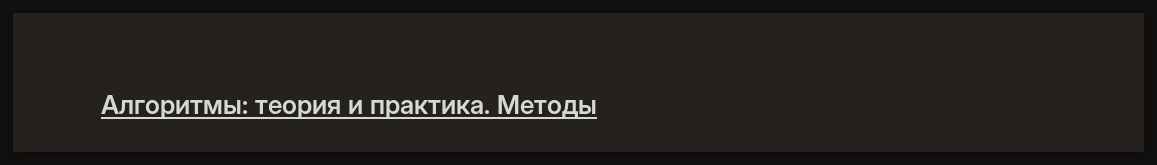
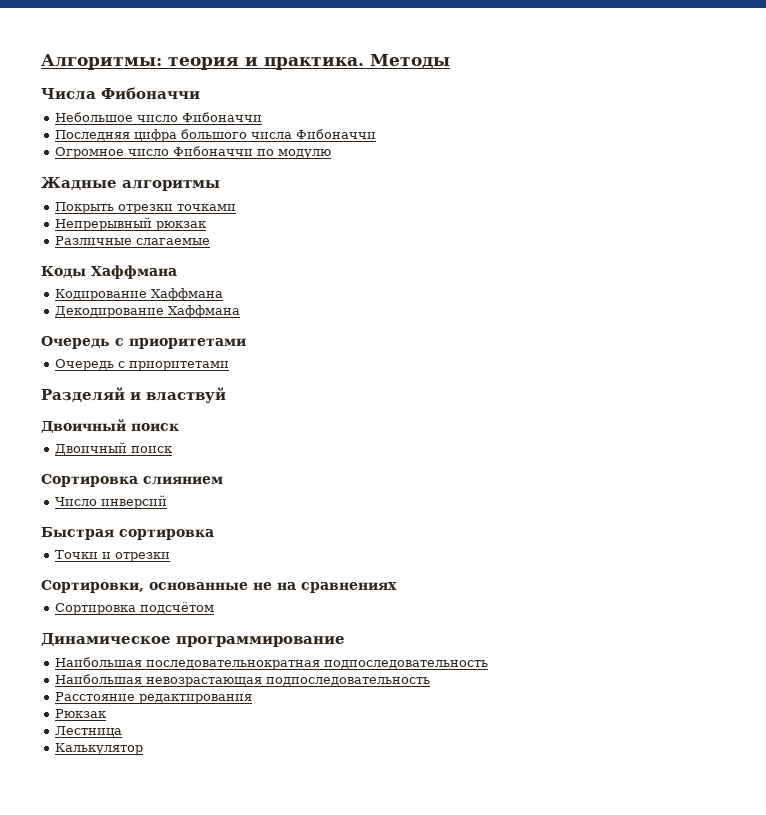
(598, 107) none -> [41,87,200,100] [55,112,263,122] [55,129,377,142] [55,146,332,159] [41,177,220,191] [55,202,237,214] [55,217,207,231] [55,236,211,245] [41,265,177,279] [55,288,224,301] [55,305,241,318] [41,336,246,349] [55,359,230,371] [41,387,226,403] [41,419,179,433] [55,442,173,455] [41,474,223,487] [55,495,168,509] [41,527,214,540] [55,550,171,562] [41,580,397,593] [55,602,215,615] [41,633,345,647] [55,657,489,670] [55,674,431,687] [55,692,253,704] [55,709,107,718] [55,726,123,737] [55,743,144,755] // Числа Фибоначчи // Небольшое число Фибоначчи // Последняя цифра большого числа Фибоначчи // Огромное число Фибоначчи по модулю // Жадные алгоритмы // Покрыть отрезки точками // Непрерывный рюкзак // Различные слагаемые // Коды Хаффмана // Кодирование Хаффмана // Декодирование Хаффмана // Очередь с приоритетами // Очередь с приоритетами // Разделяй и властвуй // Двоичный поиск // Двоичный поиск // Сортировка слиянием // Число инверсий // Быстрая сортировка // Точки и отрезки // Сортировки, основанные не на сравнениях // Cортировка подсчётом // Динамическое программирование // Наибольшая последовательнократная подпоследовательность // Наибольшая невозрастающая подпоследовательность // Расстояние редактирования // Рюкзак // Лестница // Калькулятор

